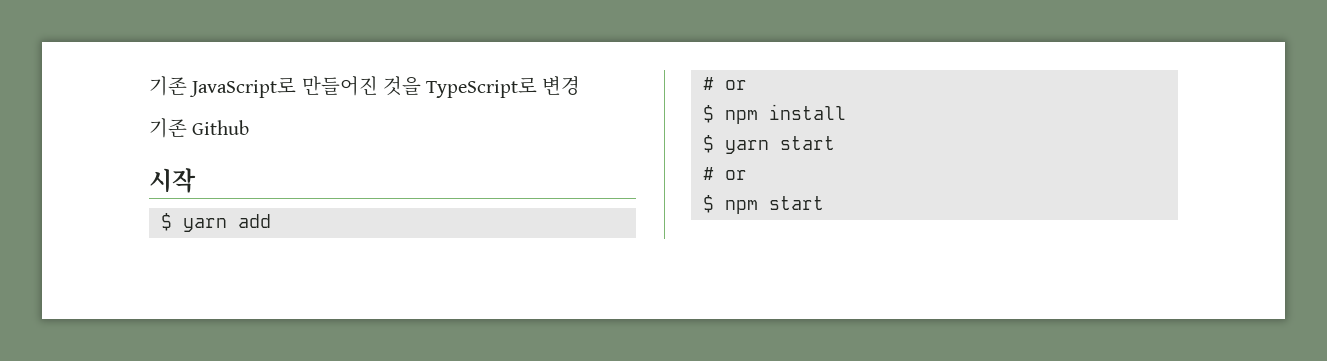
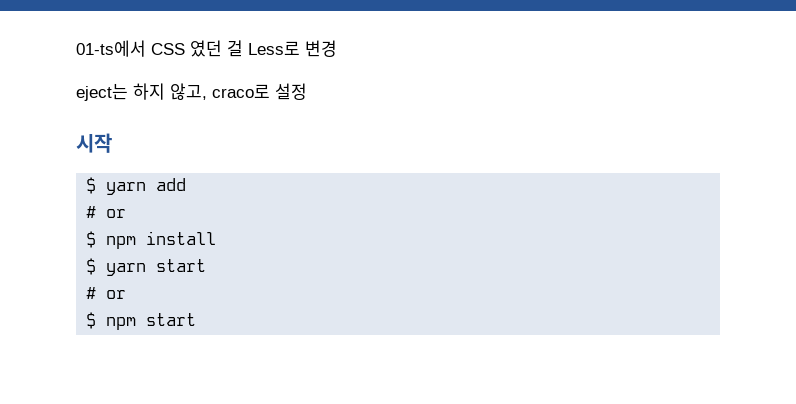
[149,76,581,98] [149,118,250,138] 기존 JavaScript로 만들어진 것을 TypeScript로 변경 // 기존 Github -> [76,40,337,57] [76,83,307,101] 01-ts에서 CSS 였던 걸 Less로 변경 // eject는 하지 않고, craco로 설정

